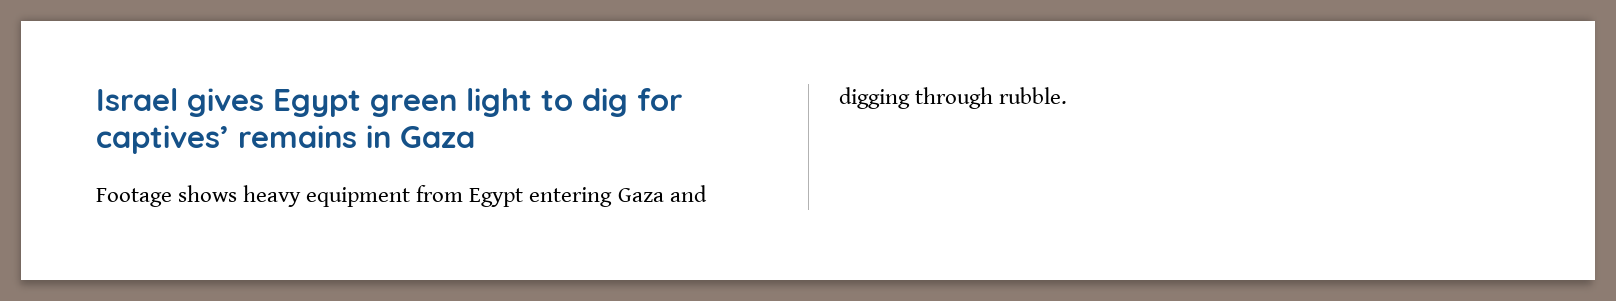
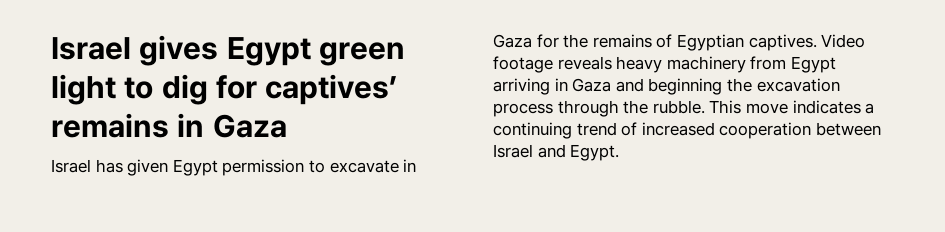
[96,185,707,207] [839,87,1068,109] Footage shows heavy equipment from Egypt entering Gaza and digging through rubble. -> [51,159,417,176] [493,34,866,51] [493,56,836,73] [493,78,840,95] [493,100,875,117] [493,122,881,139] [493,144,620,161] Israel has given Egypt permission to excavate in Gaza for the remains of Egyptian captives. Video footage reveals heavy machinery from Egypt arriving in Gaza and beginning the excavation process through the rubble. This move indicates a continuing trend of increased cooperation between Israel and Egypt.

